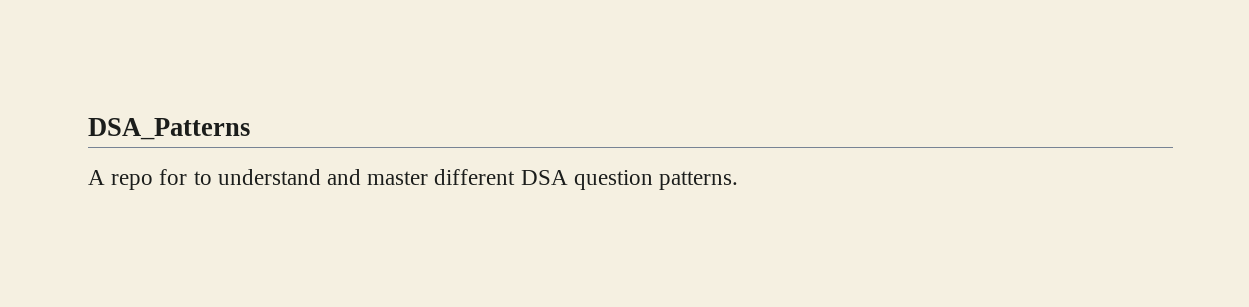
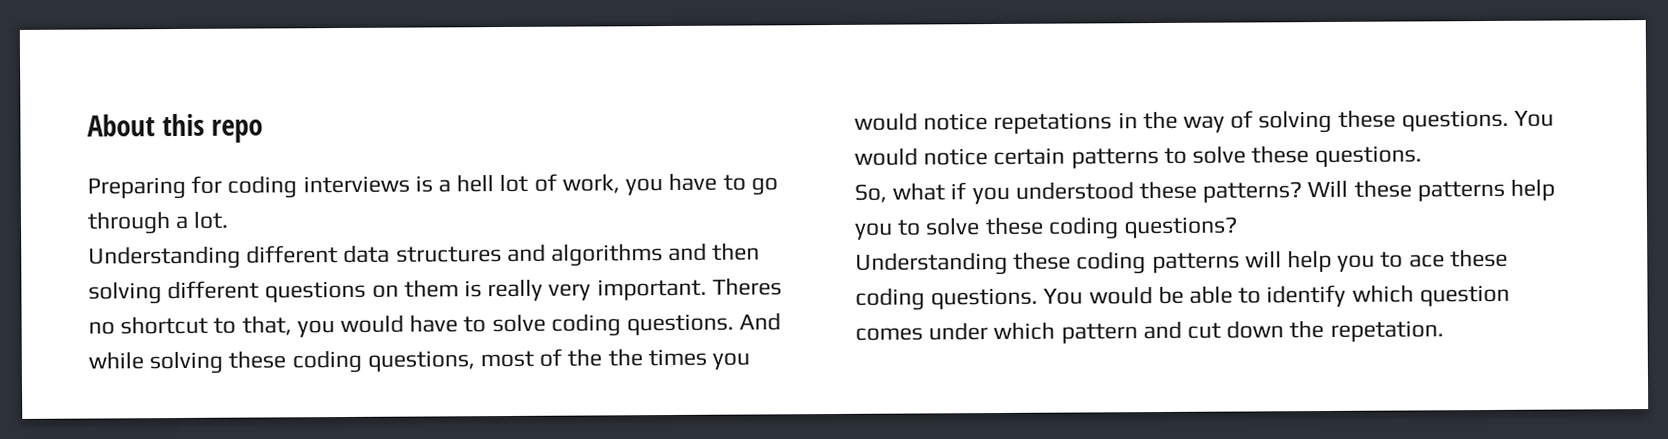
[88,118,250,140] [88,169,739,190] DSA_Patterns // A repo for to understand and master different DSA question patterns. -> [87,113,264,143] [87,172,778,200] [87,210,230,235] [88,242,761,270] [88,277,782,305] [88,312,782,338] [88,348,751,375] [854,109,1555,135] [854,145,1423,169] [854,178,1556,205] [855,216,1239,240] [855,248,1508,276] [855,284,1510,311] [855,320,1444,344] About this repo // Preparing for coding interviews is a hell lot of work, you have to go through a lot. // Understanding different data structures and algorithms and then solving different questions on them is really very important. Theres no shortcut to that, you would have to solve coding questions. And while solving these coding questions, most of the the times you would notice repetations in the way of solving these questions. You would notice certain patterns to solve these questions. // So, what if you understood these patterns? Will these patterns help you to solve these coding questions? // Understanding these coding patterns will help you to ace these coding questions. You would be able to identify which question comes under which pattern and cut down the repetation.

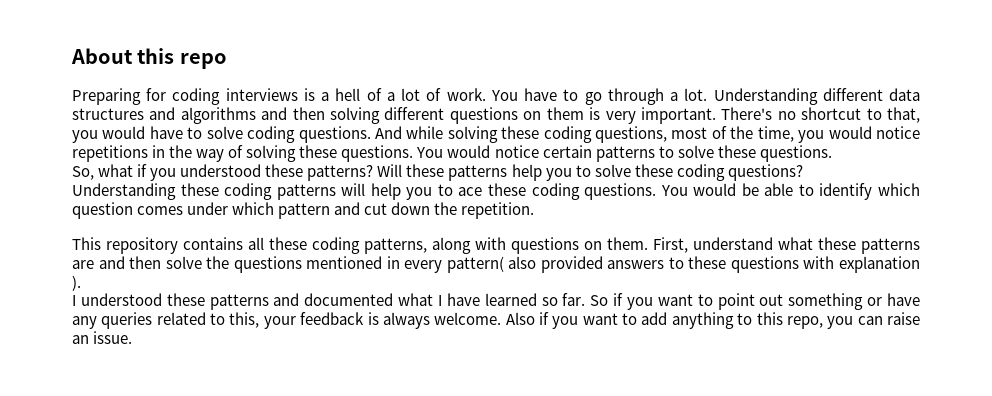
[499,173,664,196] lot of work, you -> [366,88,518,101] of a lot of work. You
(230, 219) // -> (708, 94) none
[487,278,544,302] really -> (601, 113) none
[711,277,782,296] Theres -> [721,107,773,120] There's
[607,348,707,367] the times -> [757,126,794,142] time,
[993,112,1113,135] repetations -> [72,145,148,162] repetitions
[1329,320,1444,342] repetation. -> [461,202,535,219] [72,237,920,254] [72,256,920,273] [72,275,81,291] [72,293,921,310] [72,312,921,329] [72,331,133,344] repetition. // This repository contains all these coding patterns, along with questions on them. First, understand what these patterns are and then solve the questions mentioned in every pattern( also provided answers to these questions with explanation ). // I understood these patterns and documented what I have learned so far. So if you want to point out something or have any queries related to this, your feedback is always welcome. Also if you want to add anything to this repo, you can raise an issue.

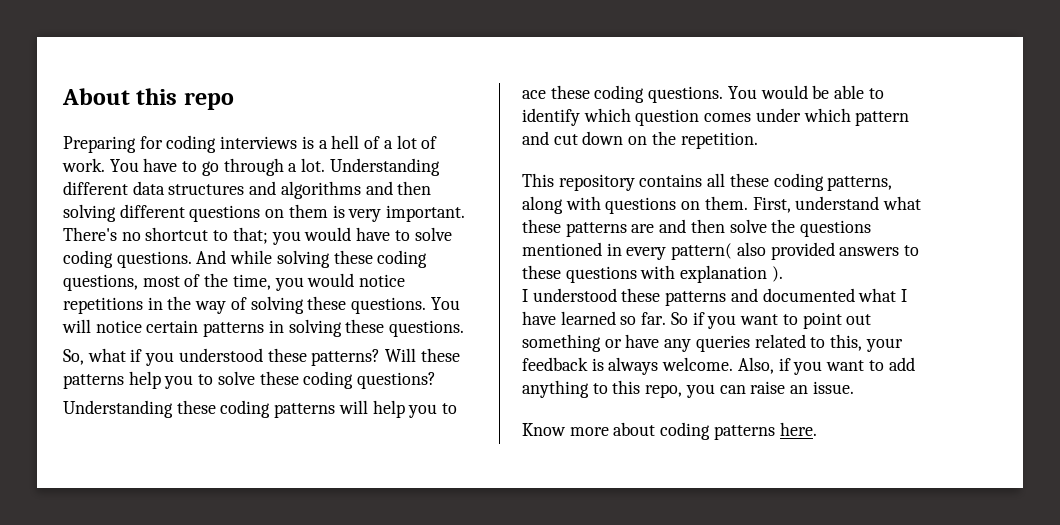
[886,107,920,123] that, -> [232,227,268,244] that;
[447,145,491,158] would -> [62,319,91,333] will
[658,145,714,158] to solve -> [268,319,342,337] in solving
(431, 208) none -> [628,136,648,145] on
[505,312,535,325] Also -> [737,357,774,374] Also,
(133, 337) none -> [522,422,817,440] // Know more about coding patterns here.

